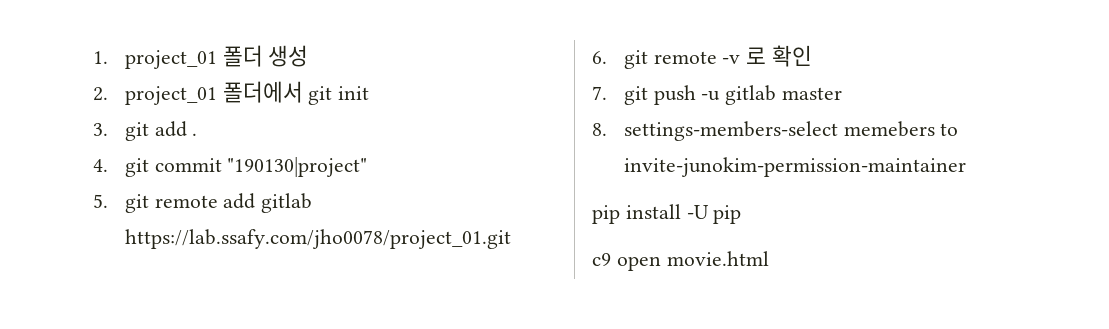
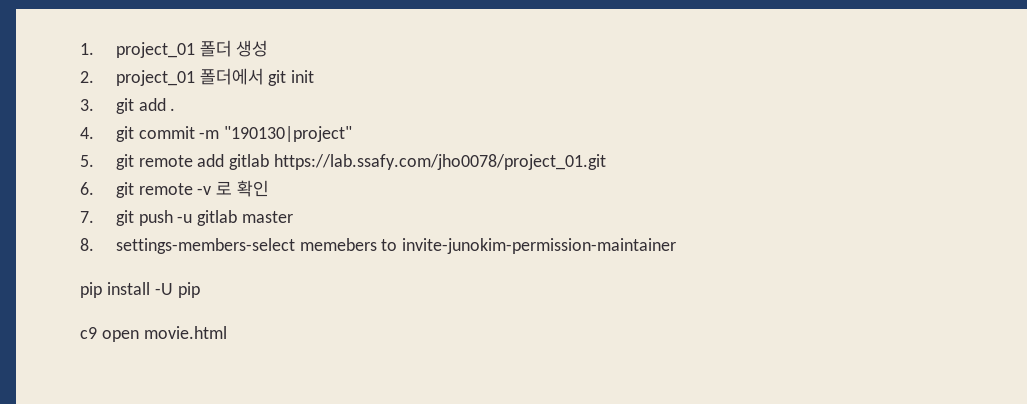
(222, 165) none -> [199,130,220,139] -m

